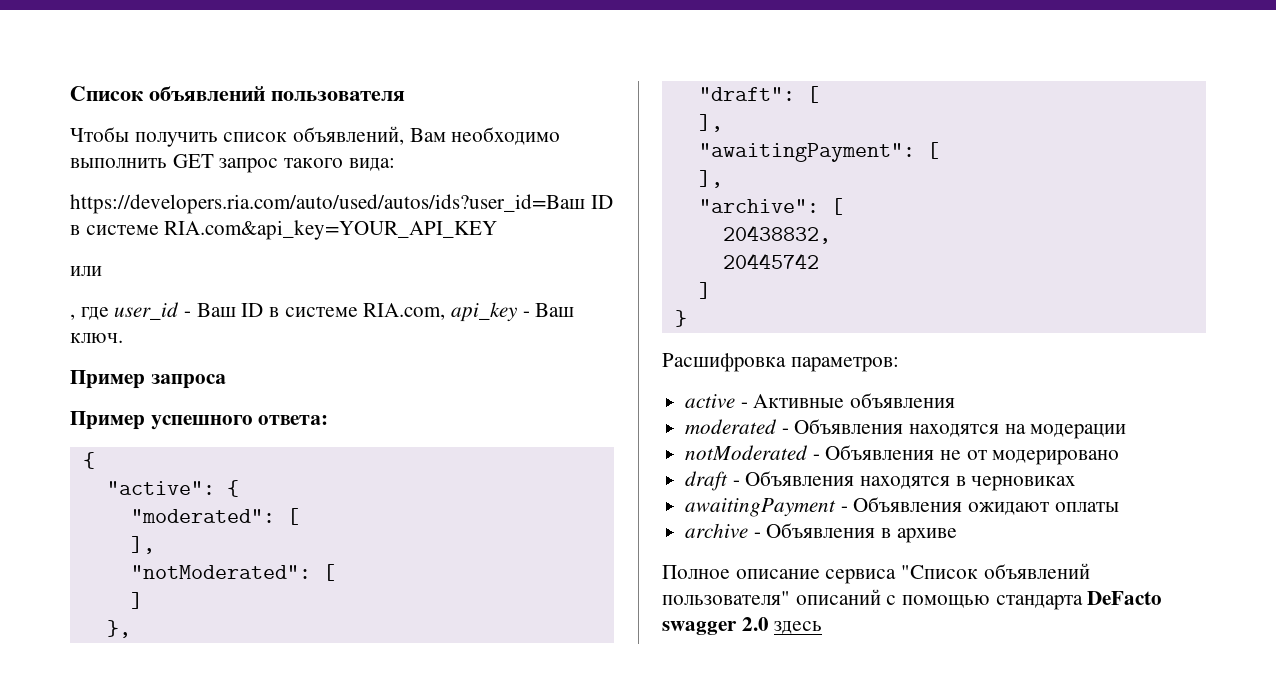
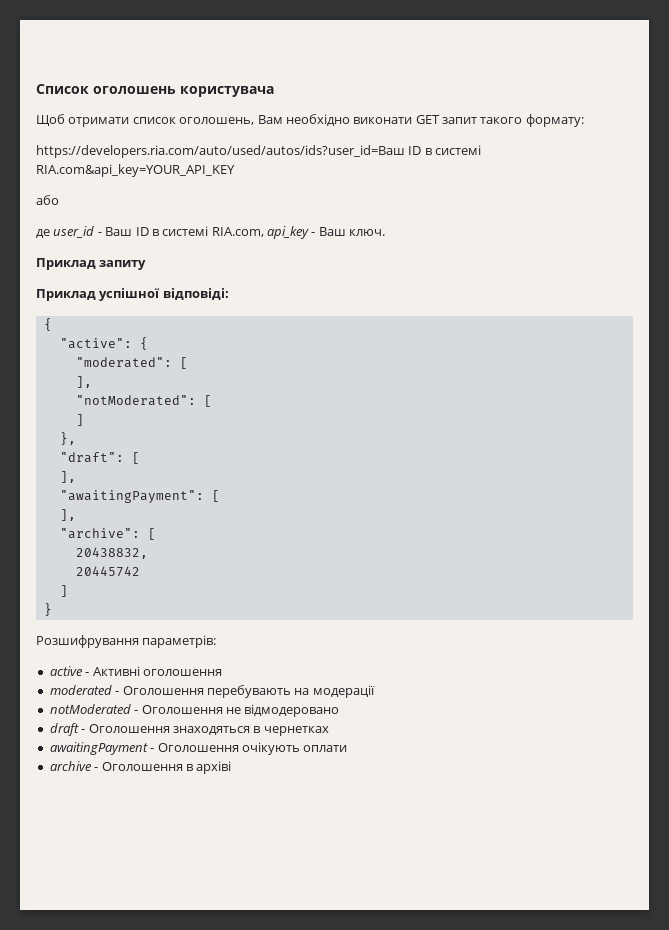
[149,86,405,101] [70,126,561,147] [70,154,395,173] объявлений пользователя // Чтобы получить список объявлений, Вам необходимо выполнить GET запрос такого вида: -> [93,86,274,97] [36,114,584,127] оголошень користувача // Щоб отримати список оголошень, Вам необхідно виконати GET запит такого формату:
[85,225,159,235] системе -> [435,145,482,155] системі
[70,266,102,276] [70,307,109,320] или // , где -> [36,195,59,205] [36,229,50,238] або // де
[284,307,358,317] системе -> [162,226,209,236] системі
[70,370,226,389] [70,411,329,430] Пример запроса // Пример успешного ответа: -> [36,258,147,270] [36,288,229,301] Приклад запиту // Приклад успішної відповіді:
[662,353,899,372] Расшифровка параметров: -> [36,635,217,648] Розшифрування параметрів:
[753,393,956,408] Активные объявления -> [92,666,222,676] Активні оголошення
[794,419,1127,439] [685,445,1120,465] [685,471,1076,491] Объявления находятся на модерации // notModerated - Объявления не от модерировано // draft - Объявления находятся в черновиках -> [122,685,375,698] [49,704,340,717] [49,723,329,736] Оголошення перебувають на модерації // notModerated - Оголошення не відмодеровано // draft - Оголошення знаходяться в чернетках
[853,497,1119,515] Объявления ожидают оплаты -> [157,742,348,755] Оголошення очікують оплати
[766,523,957,543] [662,563,1090,584] [662,589,1163,610] [662,617,823,635] Объявления в архиве // Полное описание сервиса "Список объявлений пользователя" описаний с помощью стандарта DeFacto swagger 2.0 здесь -> [101,761,232,774] Оголошення в архіві

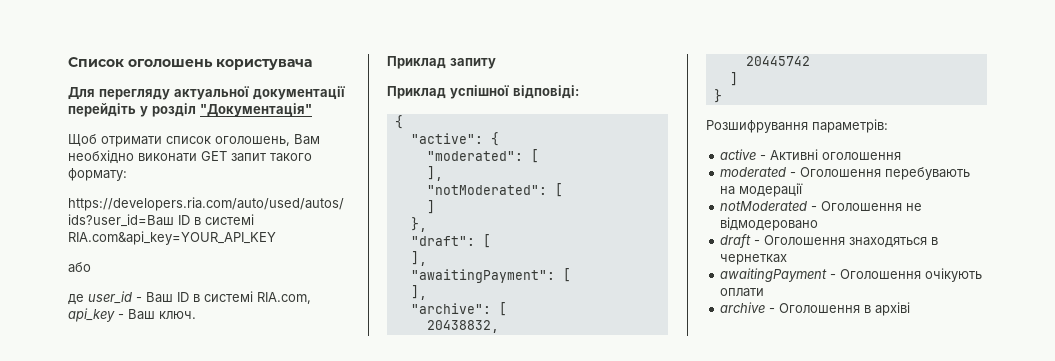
(274, 91) none -> [68,86,346,100] [68,103,312,117] // Для перегляду актуальної документації перейдіть у розділ "Документація"

